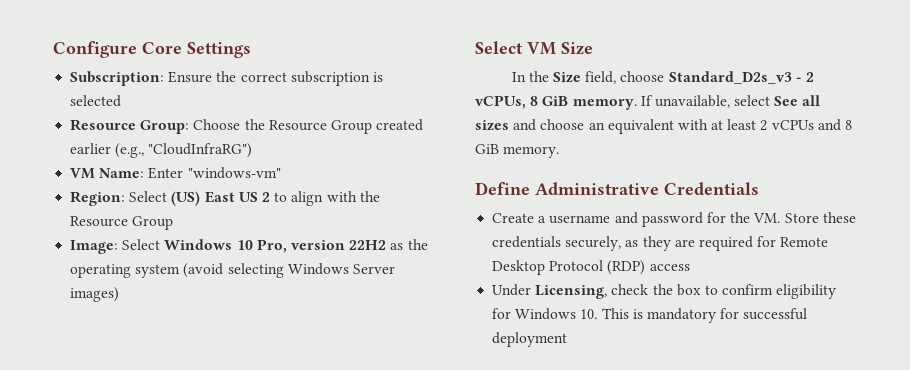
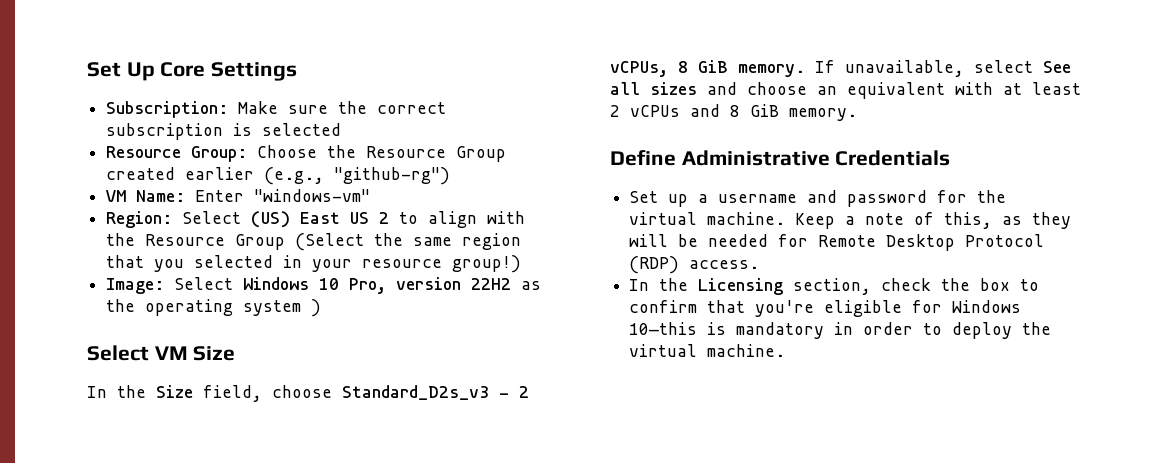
[53,41,137,58] Configure -> [87,62,155,81] Set Up
[168,71,213,83] Ensure -> [238,101,329,114] Make sure
[148,143,253,158] "CloudInfraRG") -> [334,167,451,185] "github-rg")
(174, 223) none -> [295,233,522,251] [106,255,522,273] (Select the same region that you selected in your resource group!)
[183,263,395,278] [70,287,120,302] (avoid selecting Windows Server images) -> [311,299,322,317] )
[492,213,535,223] Create -> [629,191,689,207] Set up
[753,212,856,223] [492,236,753,251] VM. Store these credentials securely, as they are required -> [629,212,1072,229] [629,234,769,247] virtual machine. Keep a note of this, as they will be needed
[649,264,690,271] [492,284,608,299] access // Under Licensing, -> [689,260,760,269] [629,278,872,295] access. // In the Licensing section,
[776,284,837,299] [492,308,808,323] [492,332,568,347] eligibility for Windows 10. This is mandatory for successful deployment -> [707,300,1022,317] [629,322,1052,339] [629,344,786,357] that you're eligible for Windows 10—this is mandatory in order to deploy the virtual machine.

